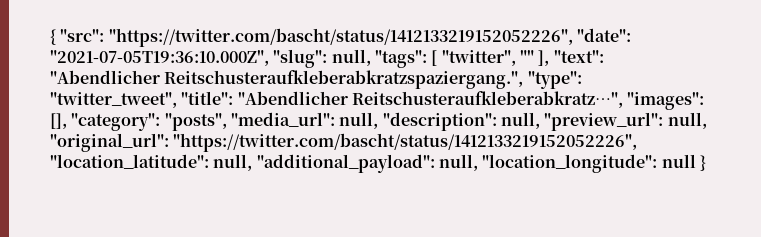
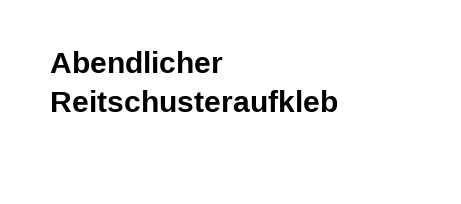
[50,28,631,47] [50,49,604,68] [50,70,582,89] [50,91,705,110] [50,112,707,131] [50,133,638,152] [50,154,706,173] { "src": "https://twitter.com/bascht/status/1412133219152052226", "date": "2021-07-05T19:36:10.000Z", "slug": null, "tags": [ "twitter", "" ], "text": "Abendlicher Reitschusteraufkleberabkratzspaziergang.", "type": "twitter_tweet", "title": "Abendlicher Reitschusteraufkleberabkratz…", "images": [], "category": "posts", "media_url": null, "description": null, "preview_url": null, "original_url": "https://twitter.com/bascht/status/1412133219152052226", "location_latitude": null, "additional_payload": null, "location_longitude": null } -> [50,51,223,73] [50,90,338,112] Abendlicher Reitschusteraufkleb

